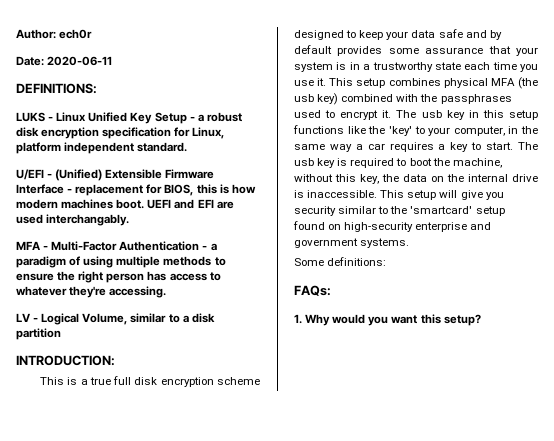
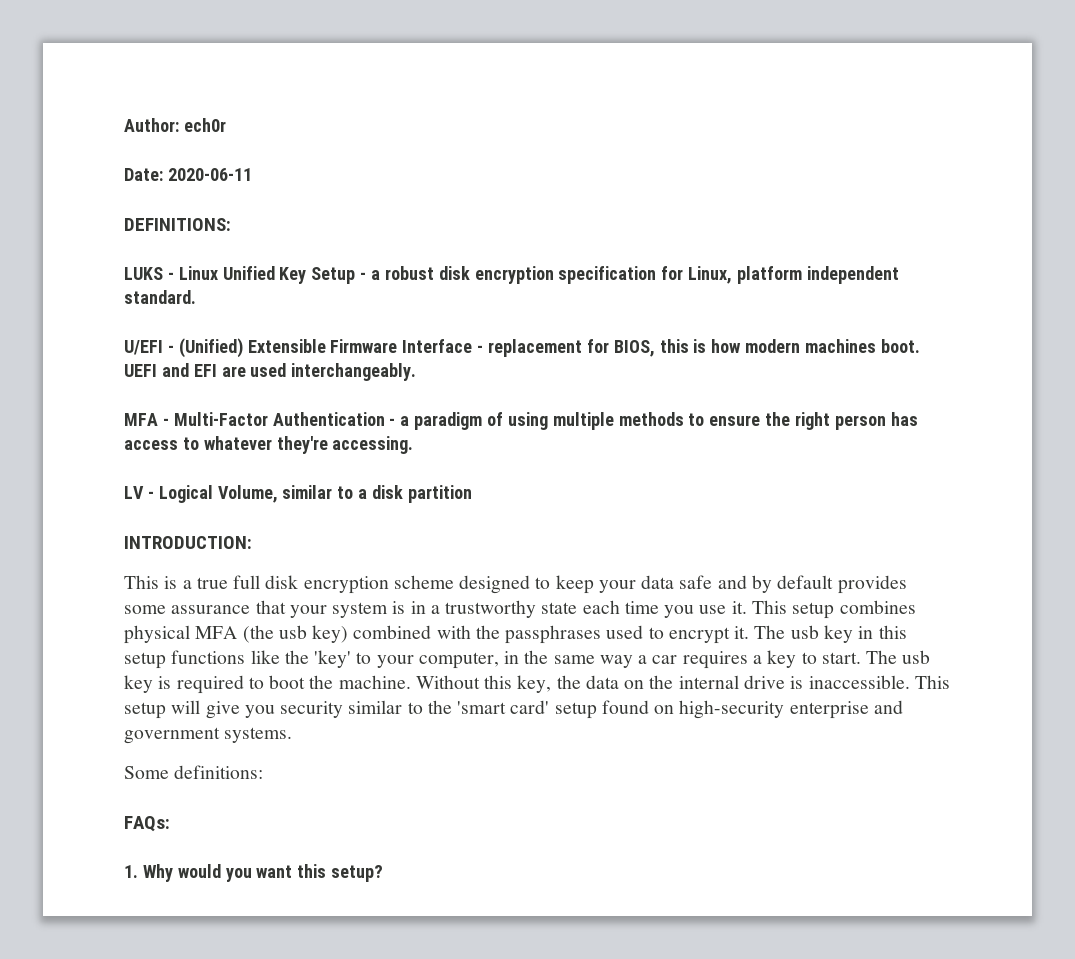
[46,214,130,226] interchangably. -> [291,363,417,381] interchangeably.
[452,158,502,168] [294,174,333,182] machine, without -> [338,675,480,689] machine. Without
[410,206,473,214] 'smartcard' -> [457,700,550,714] 'smart card'

